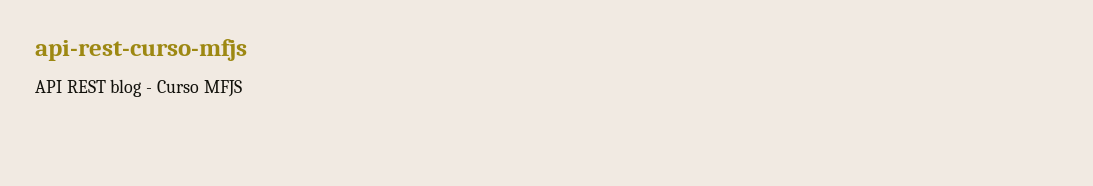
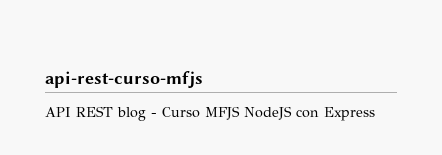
(242, 88) none -> [244,106,375,121] NodeJS con Express

